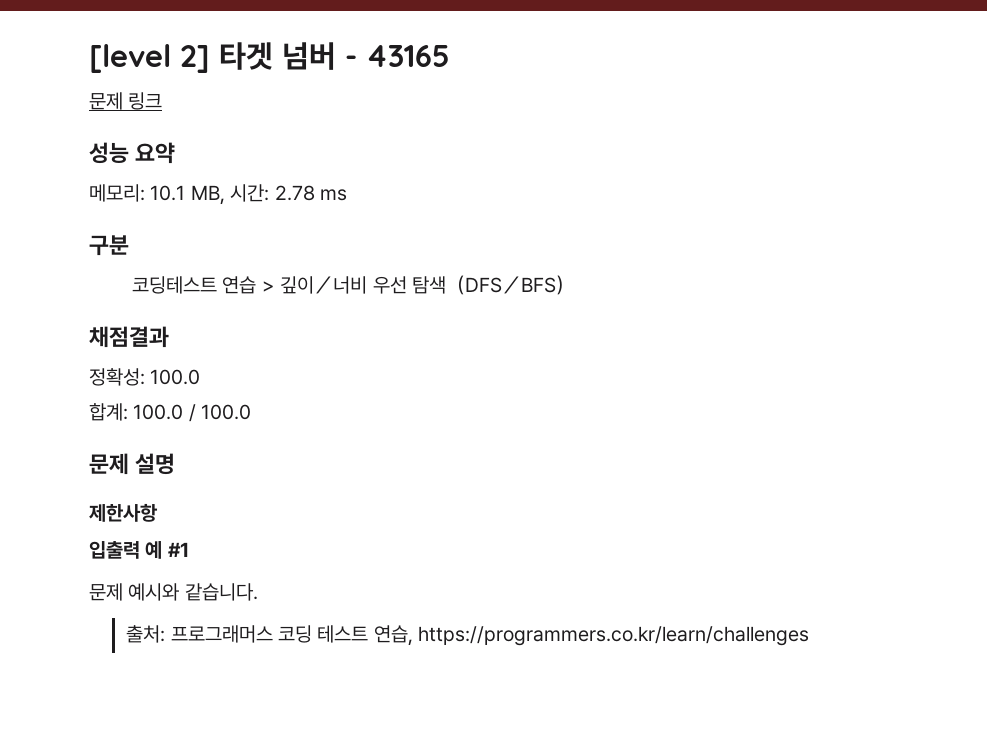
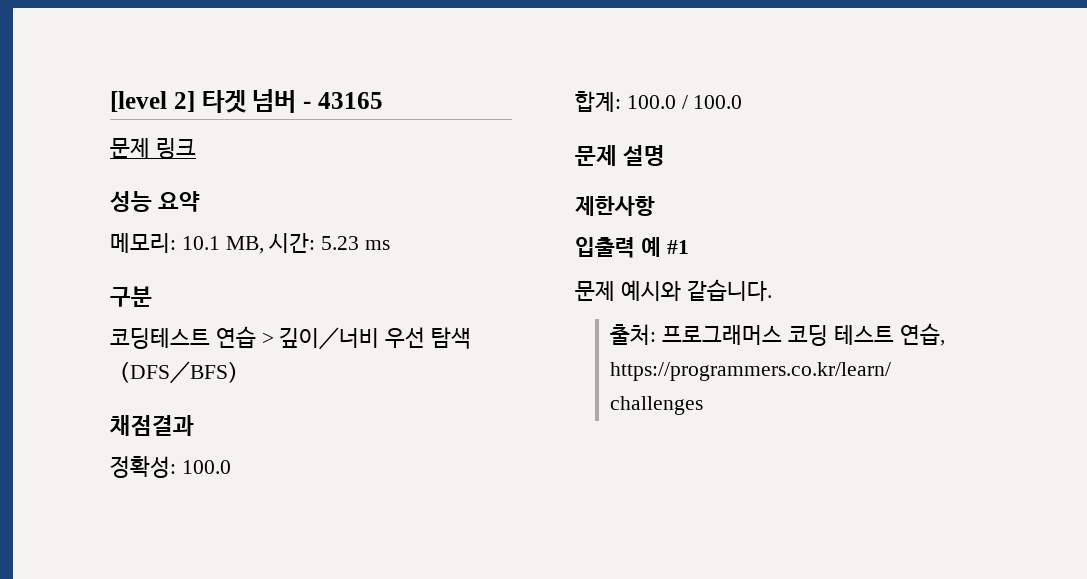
[274,185,315,201] 2.78 -> [321,236,360,250] 5.23

